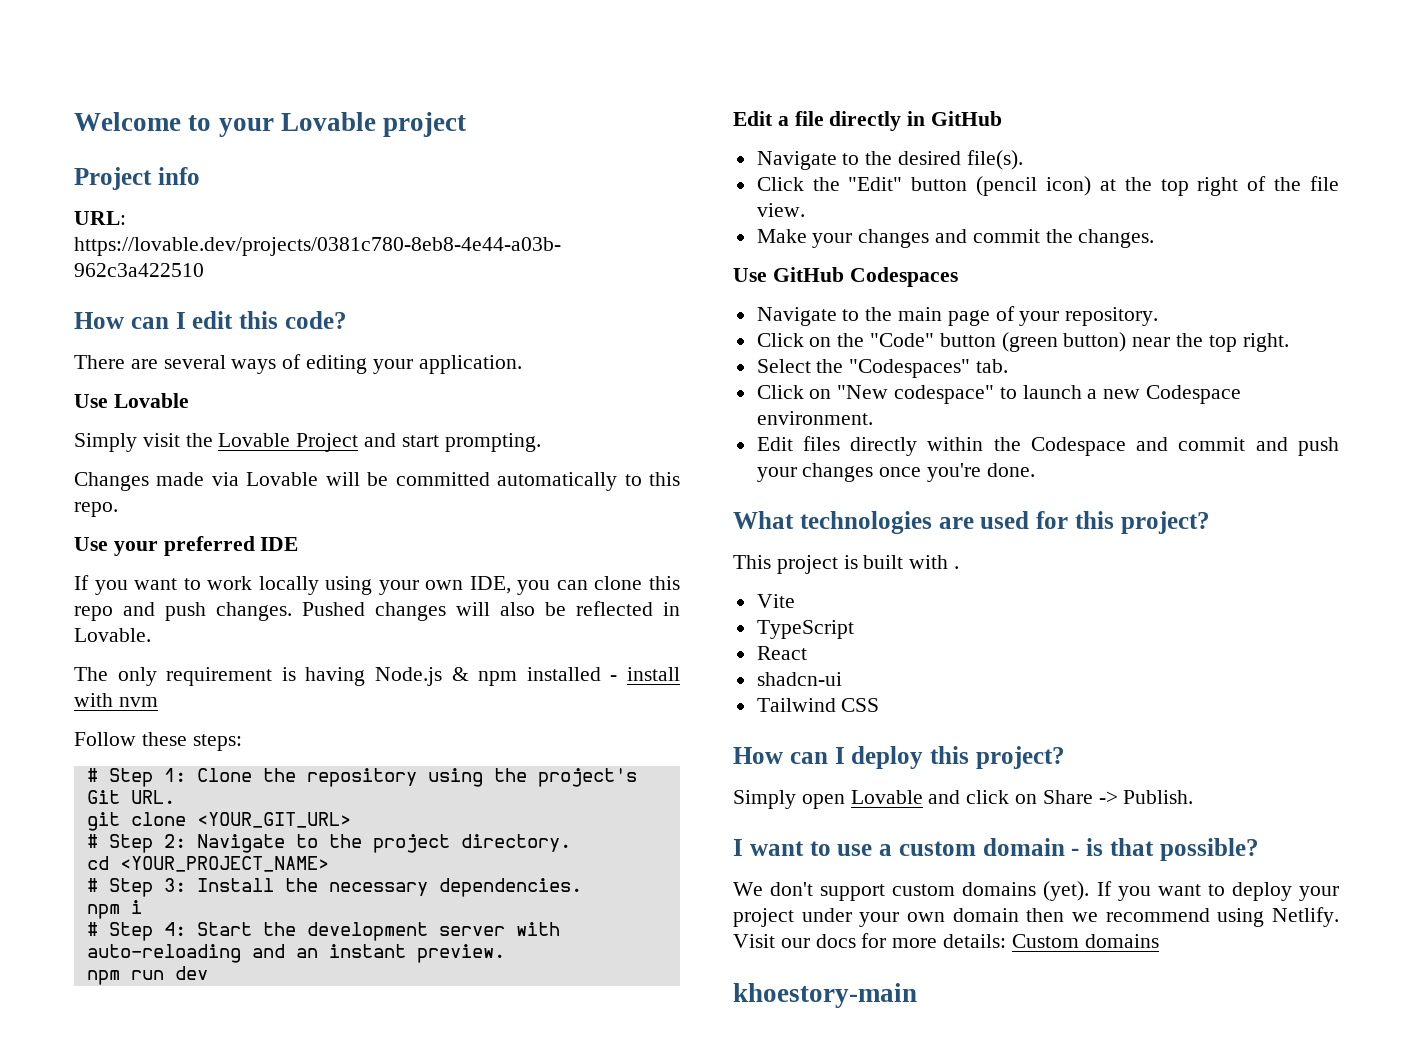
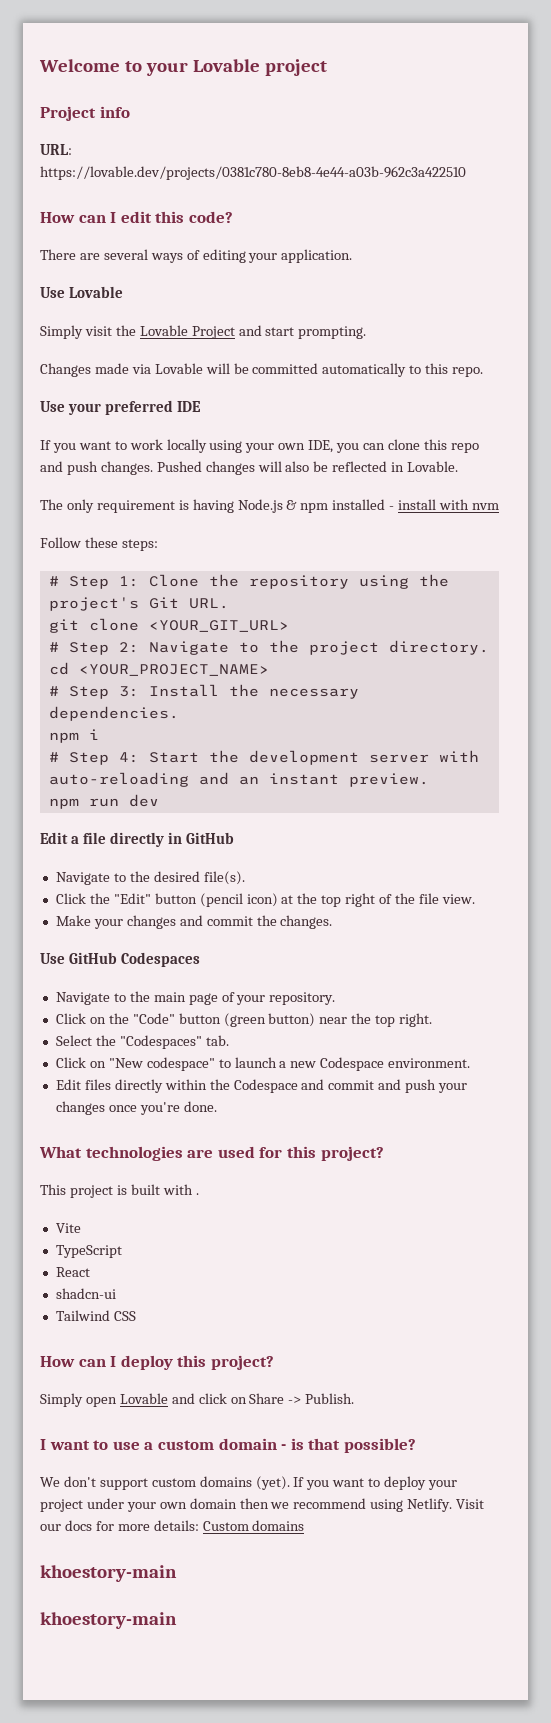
(917, 995) none -> [40,1612,177,1629] // khoestory-main

